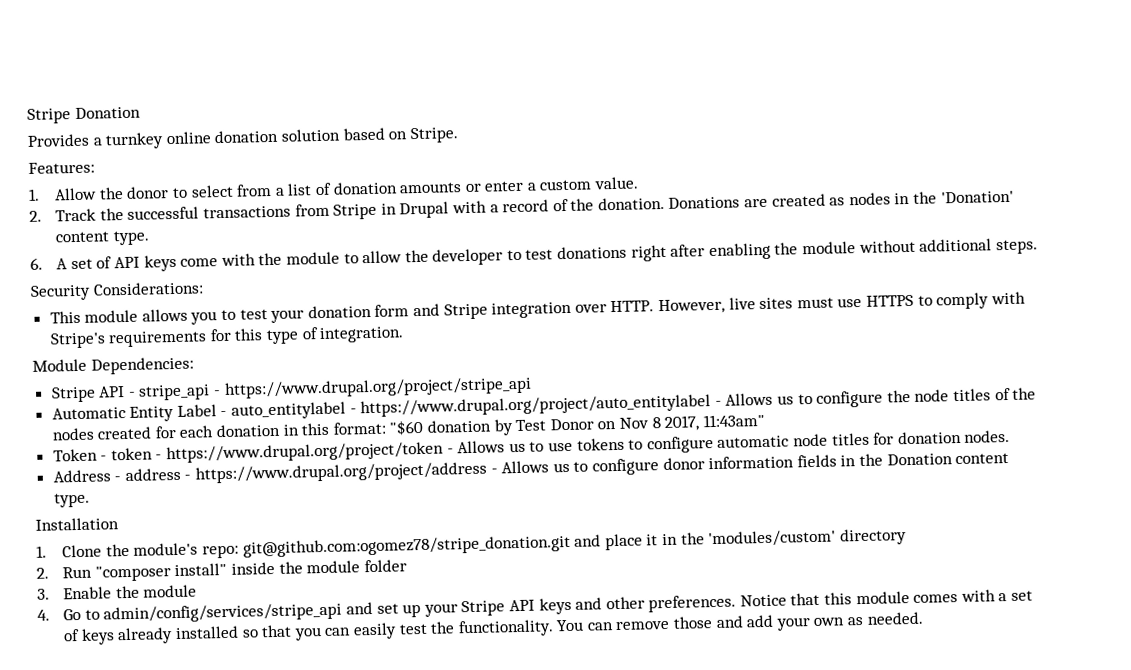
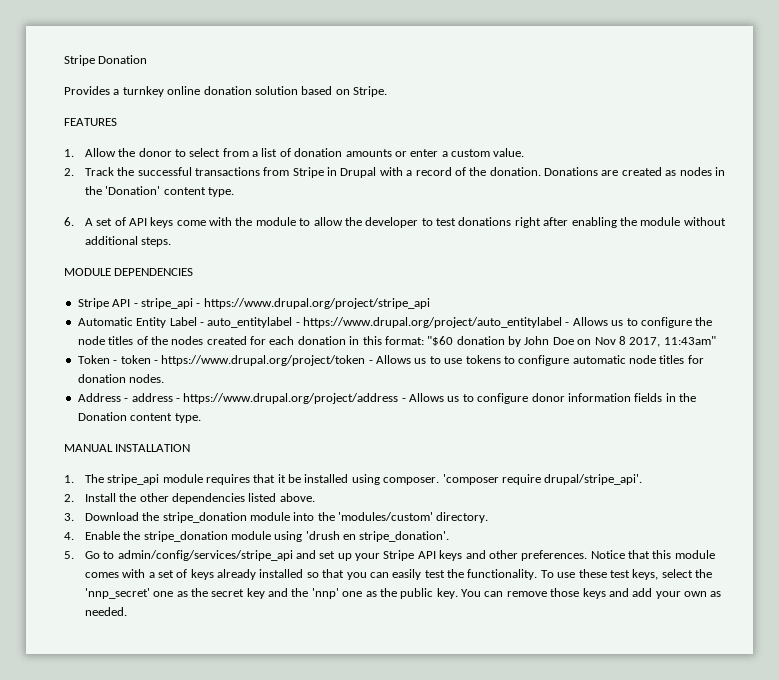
[28,161,95,174] Features: -> [64,118,117,126] FEATURES
[30,281,204,301] [49,291,1026,325] [49,326,405,349] [32,356,194,375] Security Considerations: // This module allows you to test your donation form and Stripe integration over HTTP. However, live sites must use HTTPS to comply with Stripe's requirements for this type of integration. // Module Dependencies: -> [64,268,194,276] MODULE DEPENDENCIES
[515,418,594,432] Test Donor -> [524,336,574,345] John Doe
[35,517,119,531] [36,528,907,559] [36,559,407,582] [37,588,50,600] Installation // 1. Clone the module's repo: git@github.com:ogomez78/stripe_donation.git and place it in the 'modules/custom' directory // 2. Run "composer install" inside the module folder // 3. -> [64,444,191,452] [64,474,643,485] [64,493,315,504] [64,512,489,523] [64,532,74,540] MANUAL INSTALLATION // 1. The stripe_api module requires that it be installed using composer. 'composer require drupal/stripe_api'. // 2. Install the other dependencies listed above. // 3. Download the stripe_donation module into the 'modules/custom' directory. // 4.
[143,584,198,598] [37,609,50,621] module // 4. -> [143,531,450,542] [64,551,74,559] stripe_donation module using 'drush en stripe_donation'. // 5.
(554, 628) none -> [540,569,713,580] [84,588,458,599] To use these test keys, select the 'nnp_secret' one as the secret key and the 'nnp' one as the public key.
(714, 622) none -> [582,588,606,599] keys

